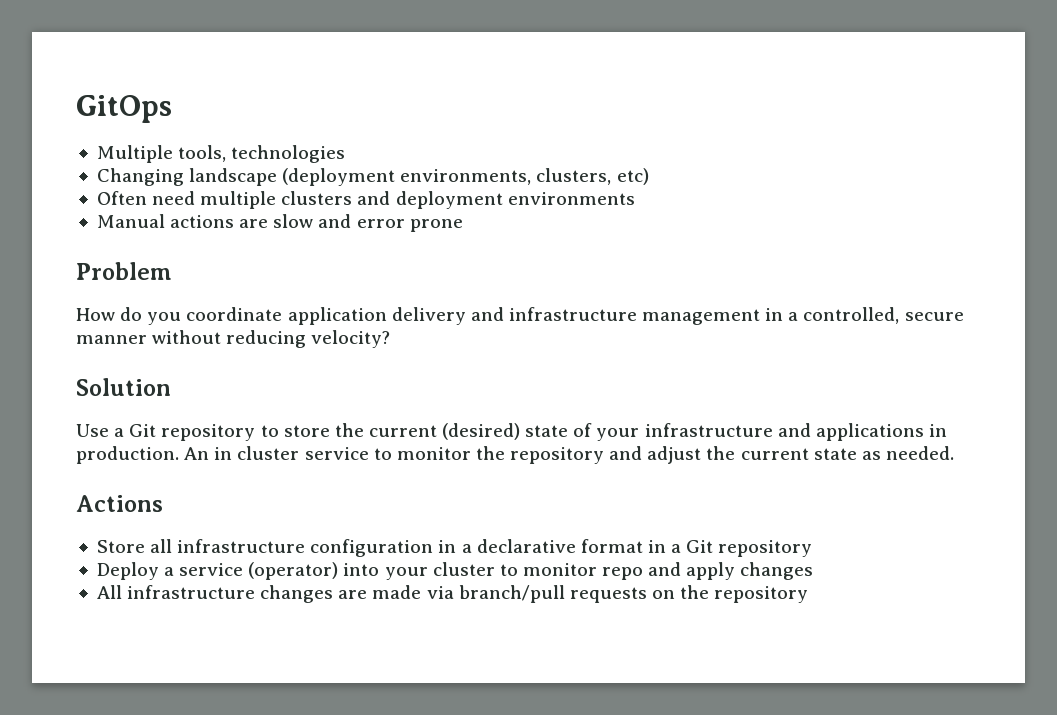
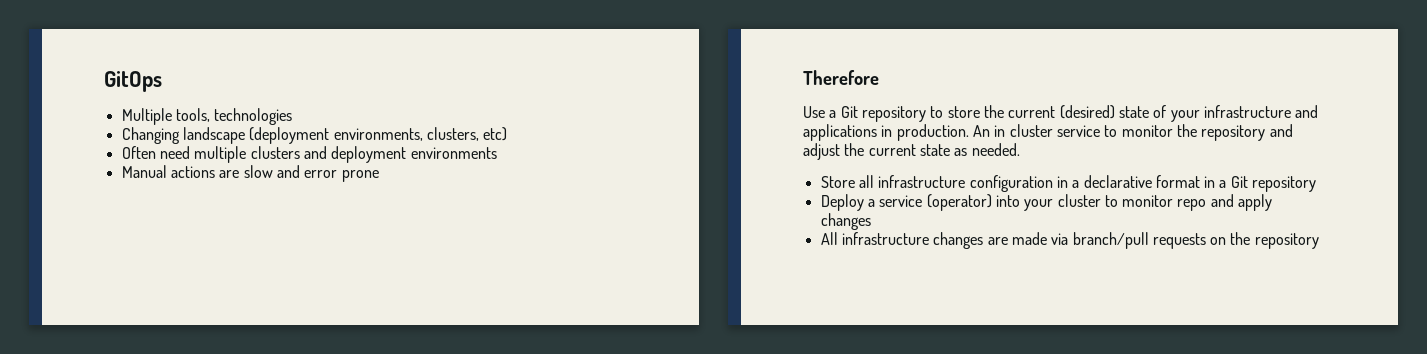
[76,262,172,280] [76,307,964,325] [76,330,391,348] [76,378,171,396] Problem // How do you coordinate application delivery and infrastructure management in a controlled, secure manner without reducing velocity? // Solution -> [803,70,879,85] Therefore
[76,495,163,512] // Actions -> (1020, 149) none

